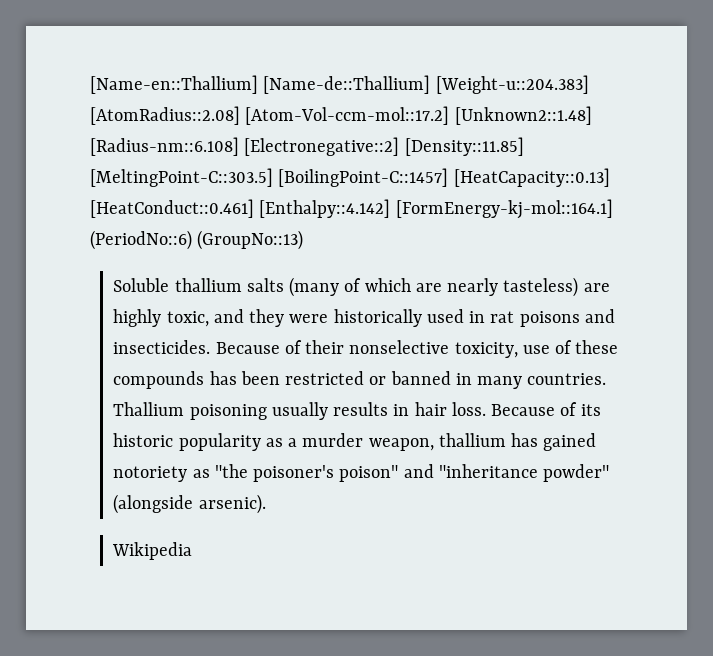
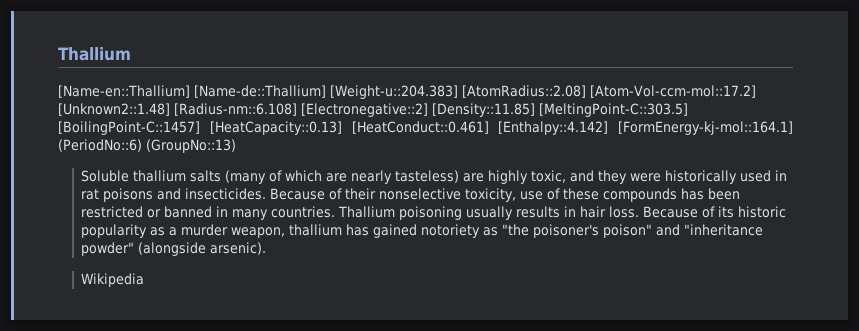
(90, 84) none -> [58,47,131,61] Thallium //

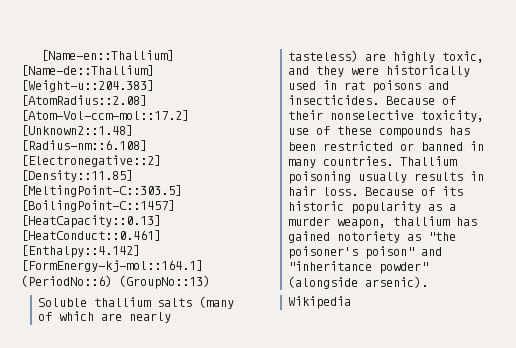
[58,47,131,61] Thallium // -> (40, 55) none

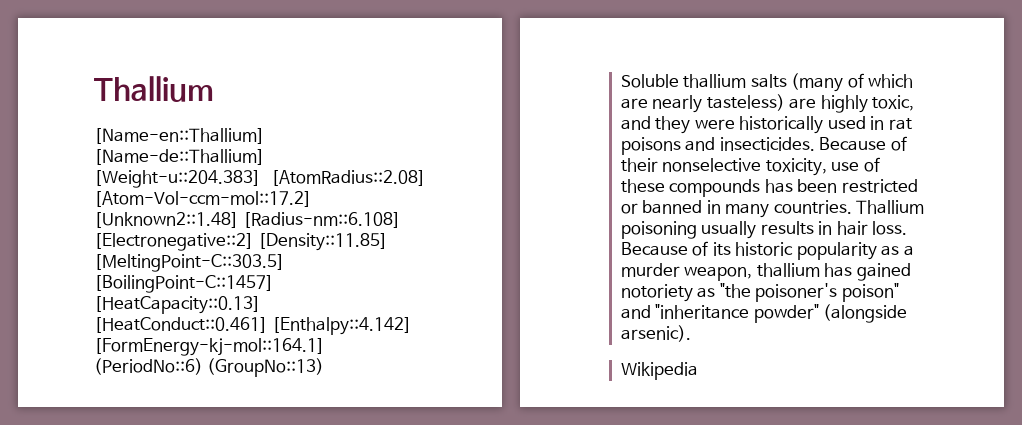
(40, 55) none -> [94,76,214,102] Thallium //

